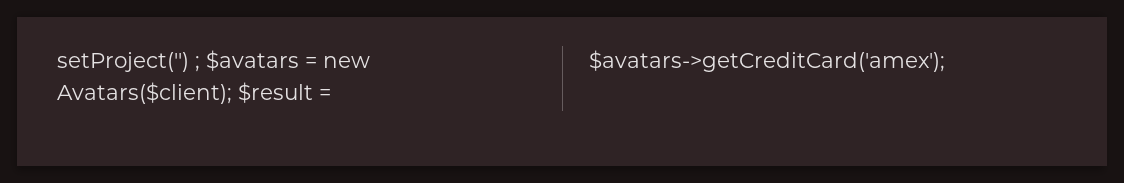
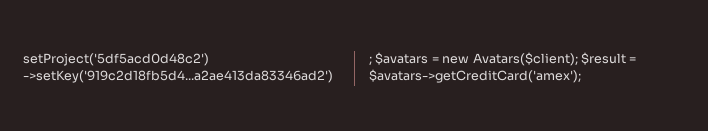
[57,52,189,72] setProject('') -> [23,53,209,66] [23,70,333,83] setProject('5df5acd0d48c2') ->setKey('919c2d18fb5d4...a2ae413da83346ad2')

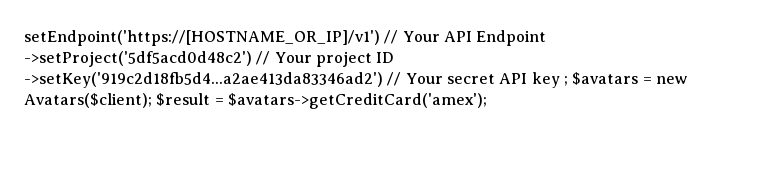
[23,53,209,66] [23,70,333,83] setProject('5df5acd0d48c2') ->setKey('919c2d18fb5d4...a2ae413da83346ad2') -> [24,30,547,46] [24,51,395,67] [24,72,560,88] setEndpoint('https://[HOSTNAME_OR_IP]/v1') // Your API Endpoint ->setProject('5df5acd0d48c2') // Your project ID ->setKey('919c2d18fb5d4...a2ae413da83346ad2') // Your secret API key

